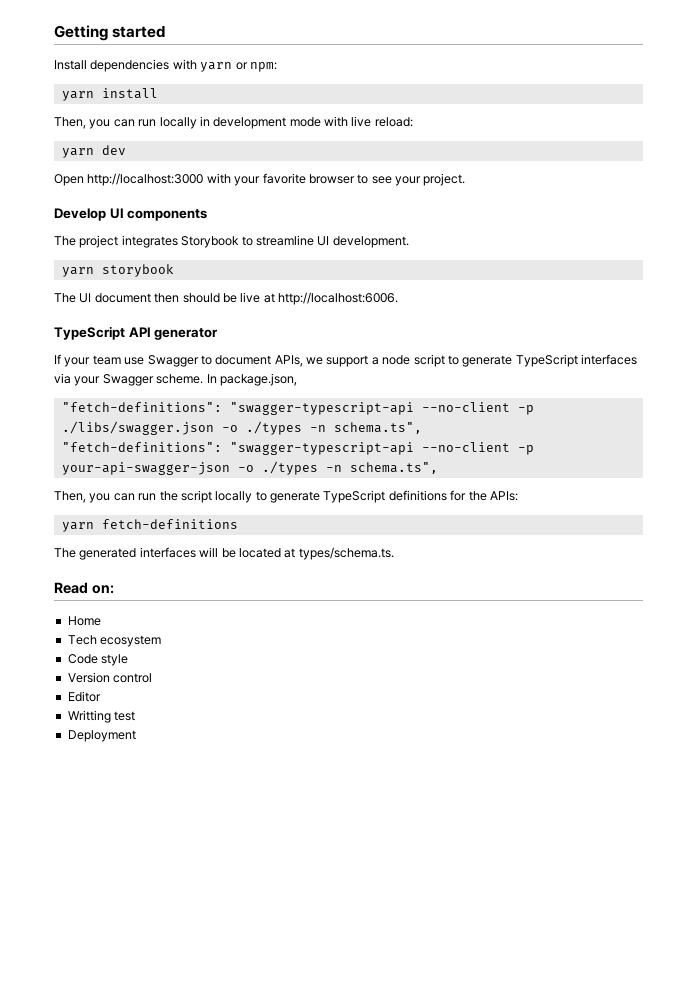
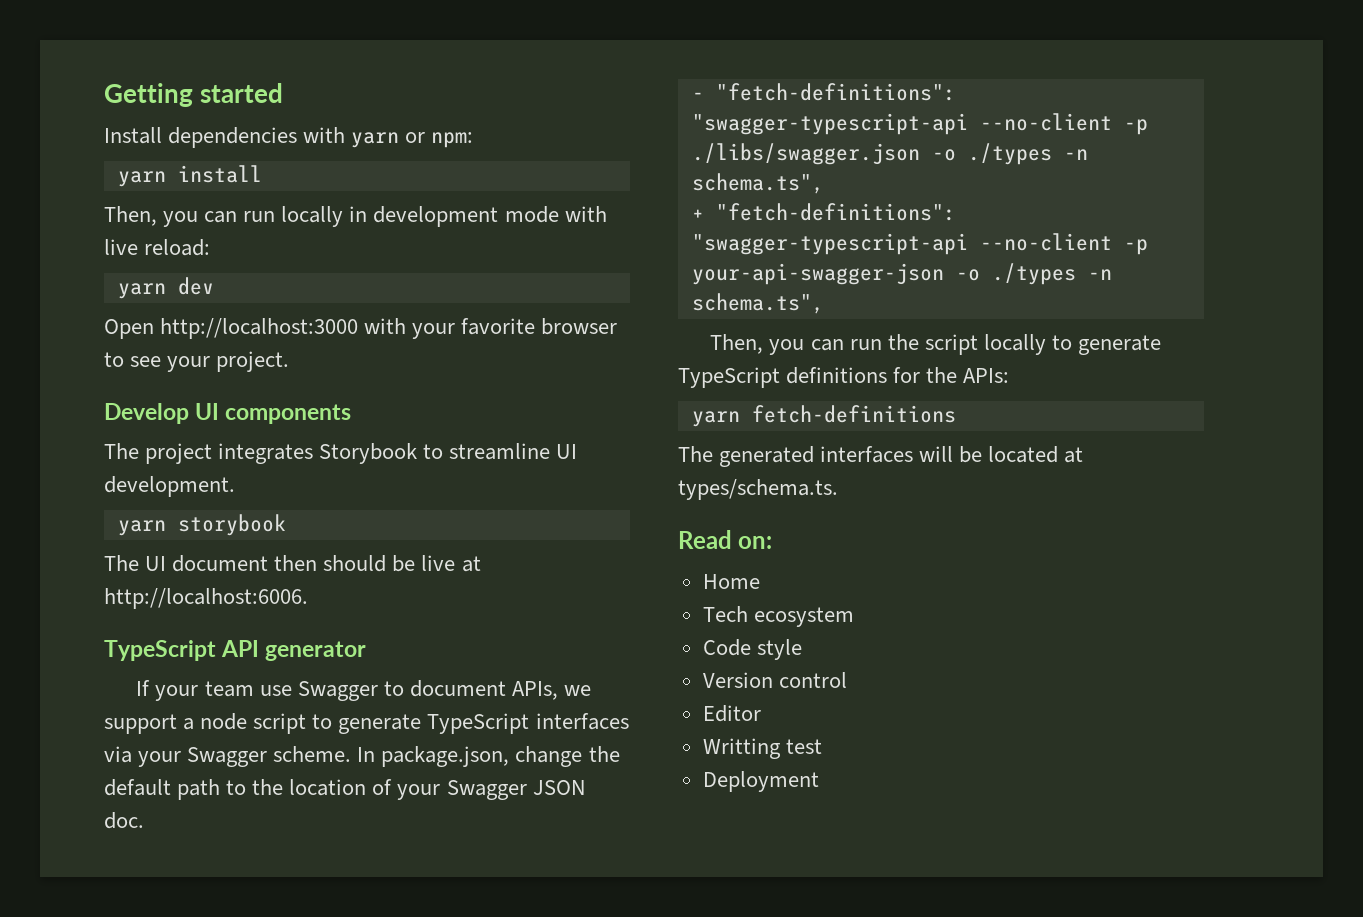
(297, 379) // -> [515,746,620,767] [104,779,586,800] [104,812,144,829] [691,92,704,100] change the default path to the location of your Swagger JSON doc. // -
(422, 428) none -> [691,209,704,220] +

